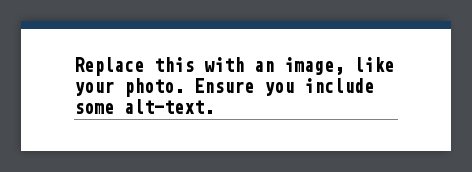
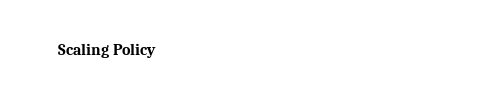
[74,57,394,76] [74,78,374,97] [74,99,214,114] Replace this with an image, like your photo. Ensure you include some alt-text. -> [58,43,157,58] Scaling Policy

